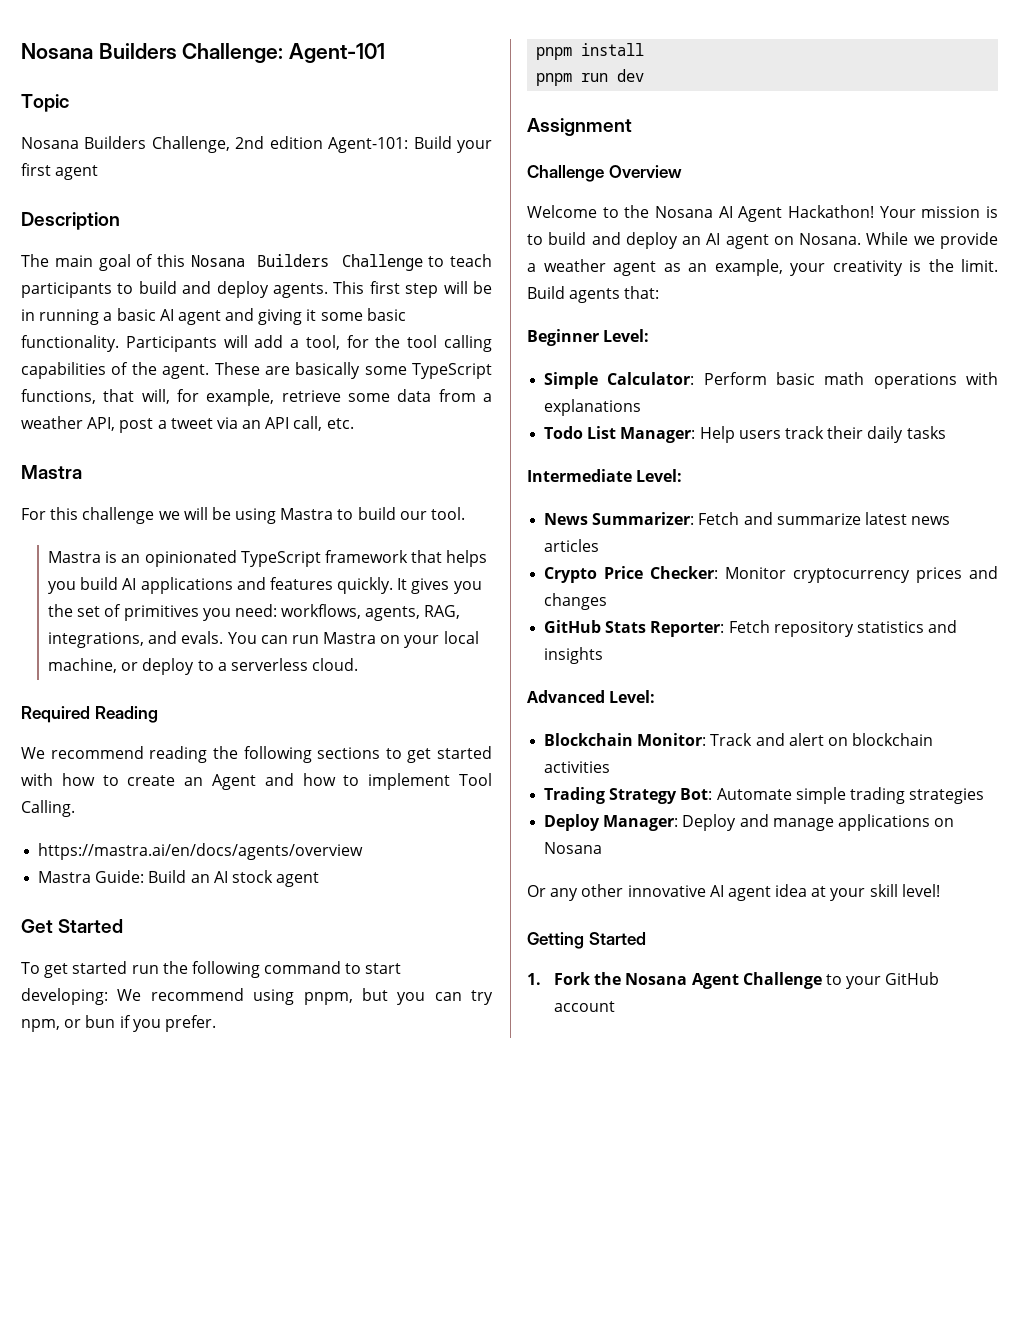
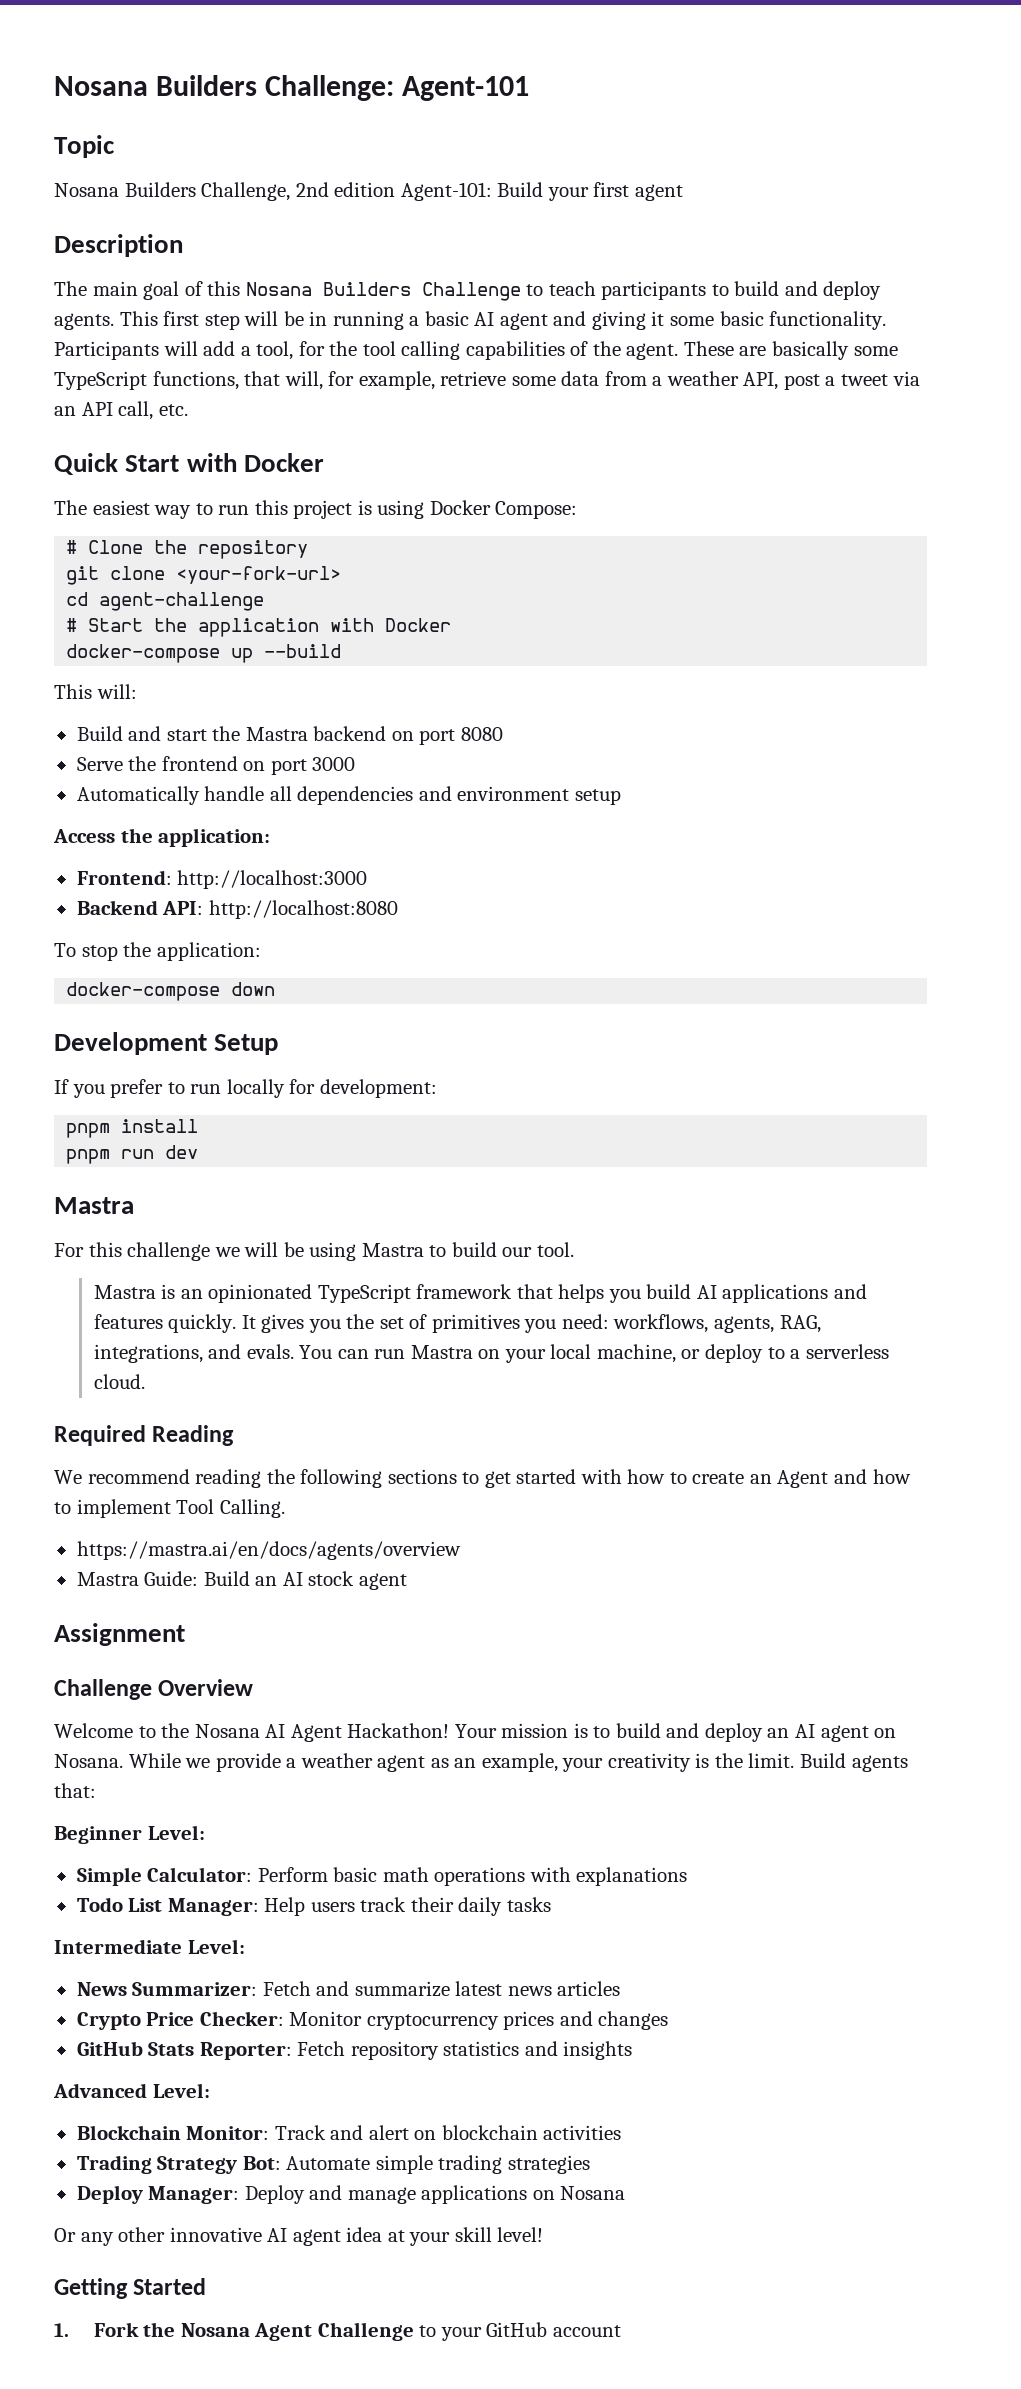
(354, 423) none -> [54,453,324,475] [54,500,578,519] [66,540,309,559] [66,566,342,585] [66,592,265,611] [66,618,452,637] [66,644,342,663] [54,684,137,699] [76,726,503,745] [76,756,356,775] [76,786,621,805] [53,828,271,847] [76,870,368,889] [76,900,398,919] [54,942,261,961] [66,982,276,1001] [54,1032,279,1055] [54,1079,437,1098] [66,1119,199,1138] [66,1145,199,1164] // Quick Start with Docker // The easiest way to run this project is using Docker Compose: // # Clone the repository // git clone <your-fork-url> // cd agent-challenge // # Start the application with Docker // docker-compose up --build // This will: // Build and start the Mastra backend on port 8080 // Serve the frontend on port 3000 // Automatically handle all dependencies and environment setup // Access the application: // Frontend: http://localhost:3000 // Backend API: http://localhost:8080 // To stop the application: // docker-compose down // Development Setup // If you prefer to run locally for development: // pnpm install // pnpm run dev
[21,919,124,933] [21,961,402,978] [21,988,493,1005] [21,1015,216,1032] [536,43,645,60] [536,69,645,86] // Get Started // To get started run the following command to start developing: We recommend using pnpm, but you can try npm, or bun if you prefer. // pnpm install // pnpm run dev -> (407, 1581) none

